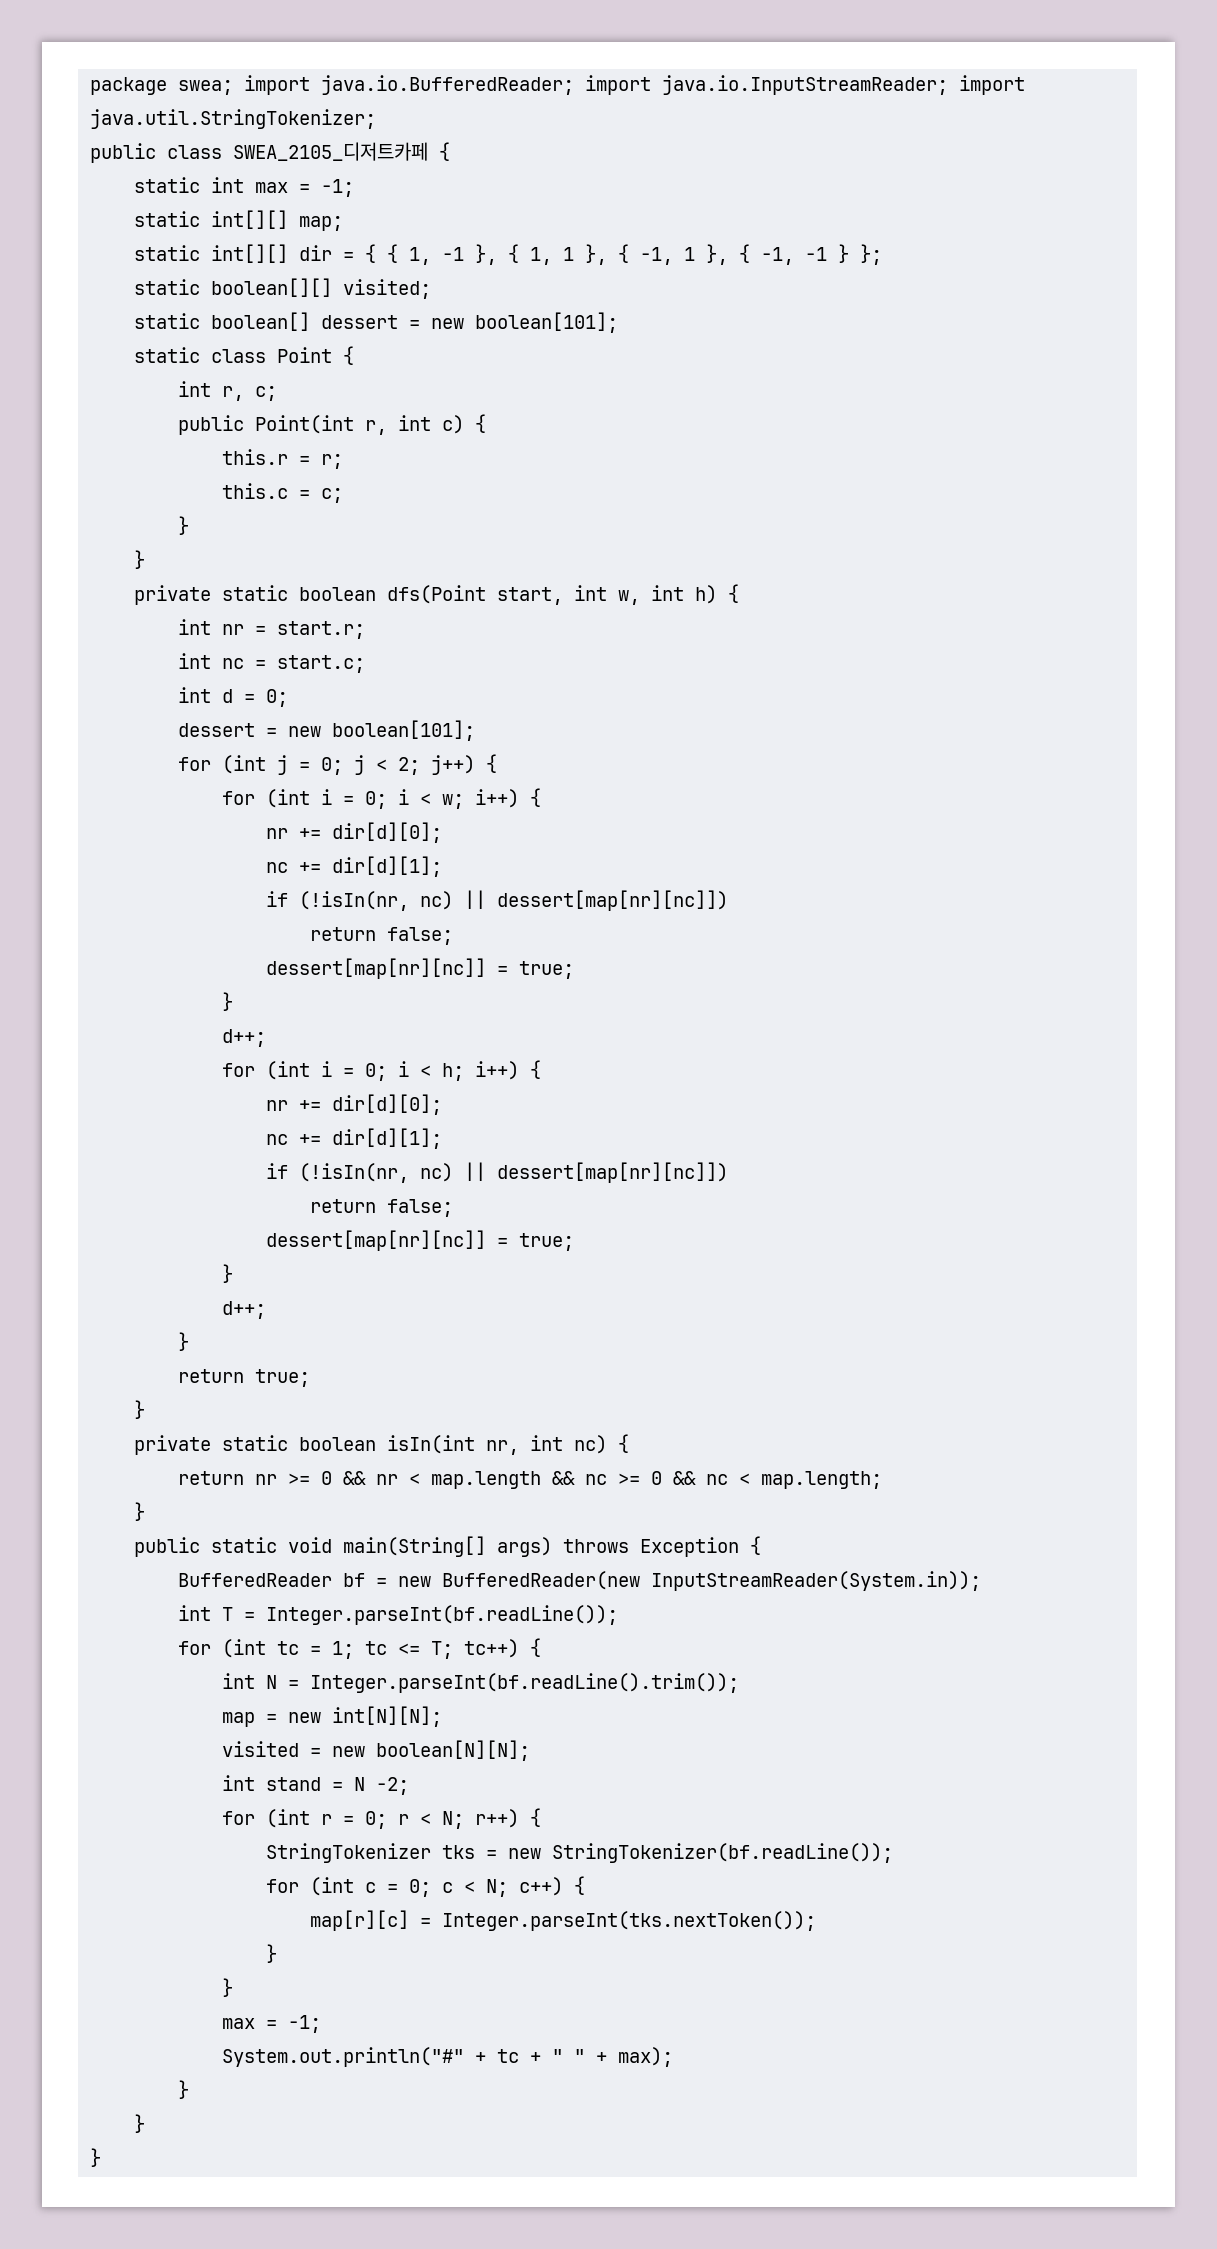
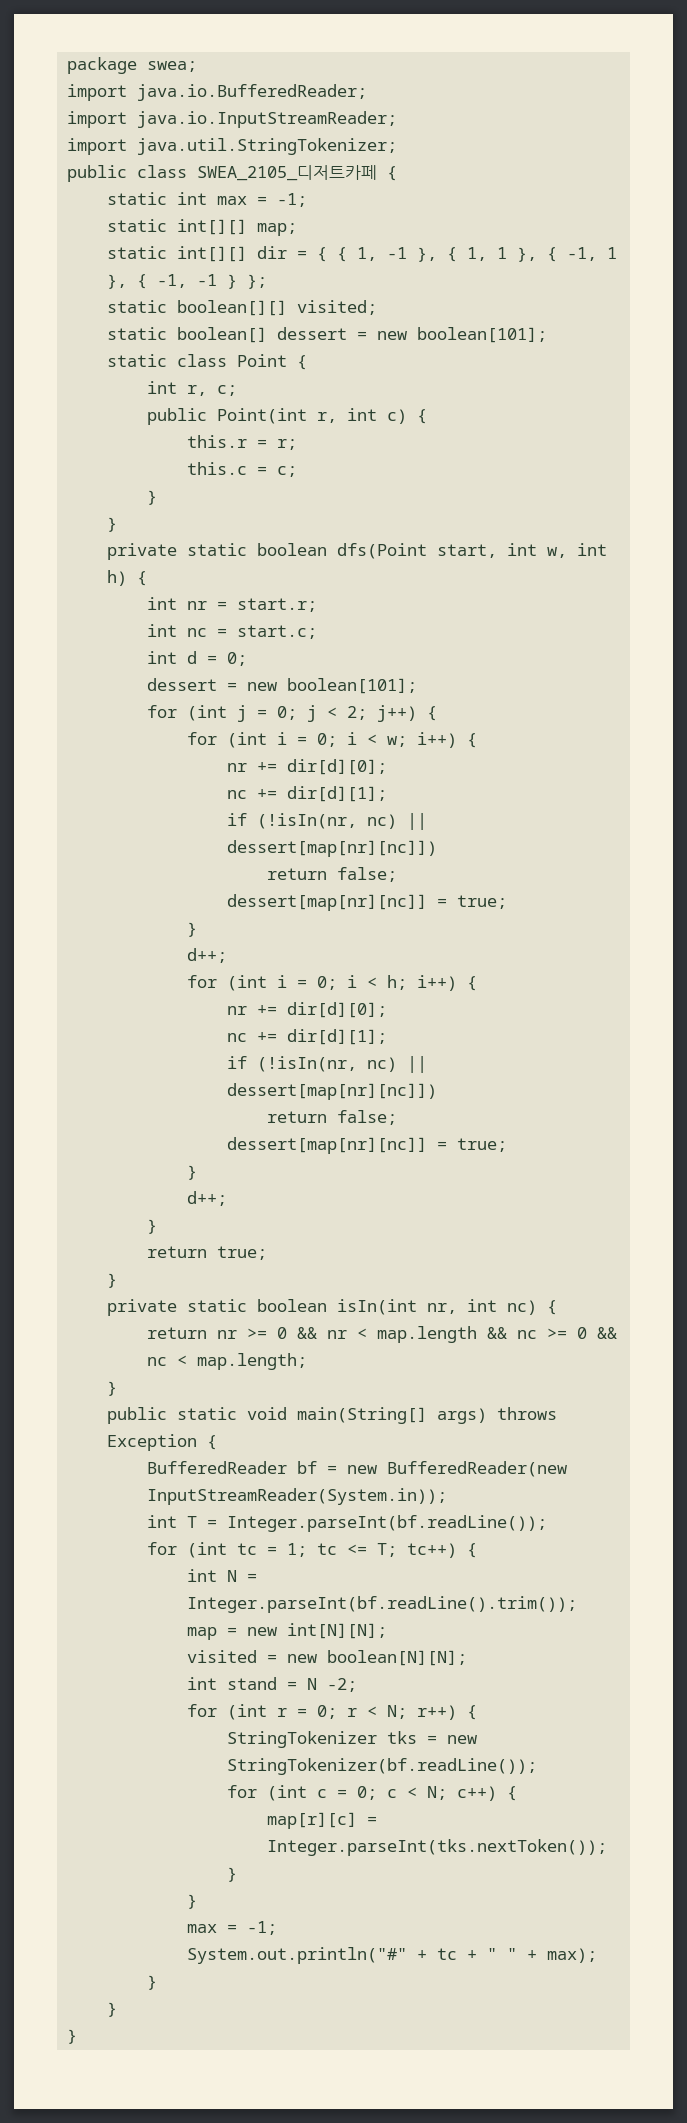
(234, 87) none -> (198, 66) //
(575, 85) none -> (368, 92) //
(949, 85) none -> (398, 119) //

